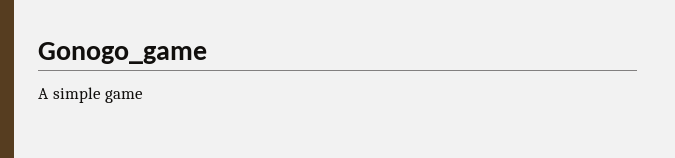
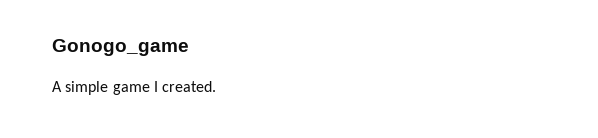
(144, 96) none -> [153,81,217,92] I created.

